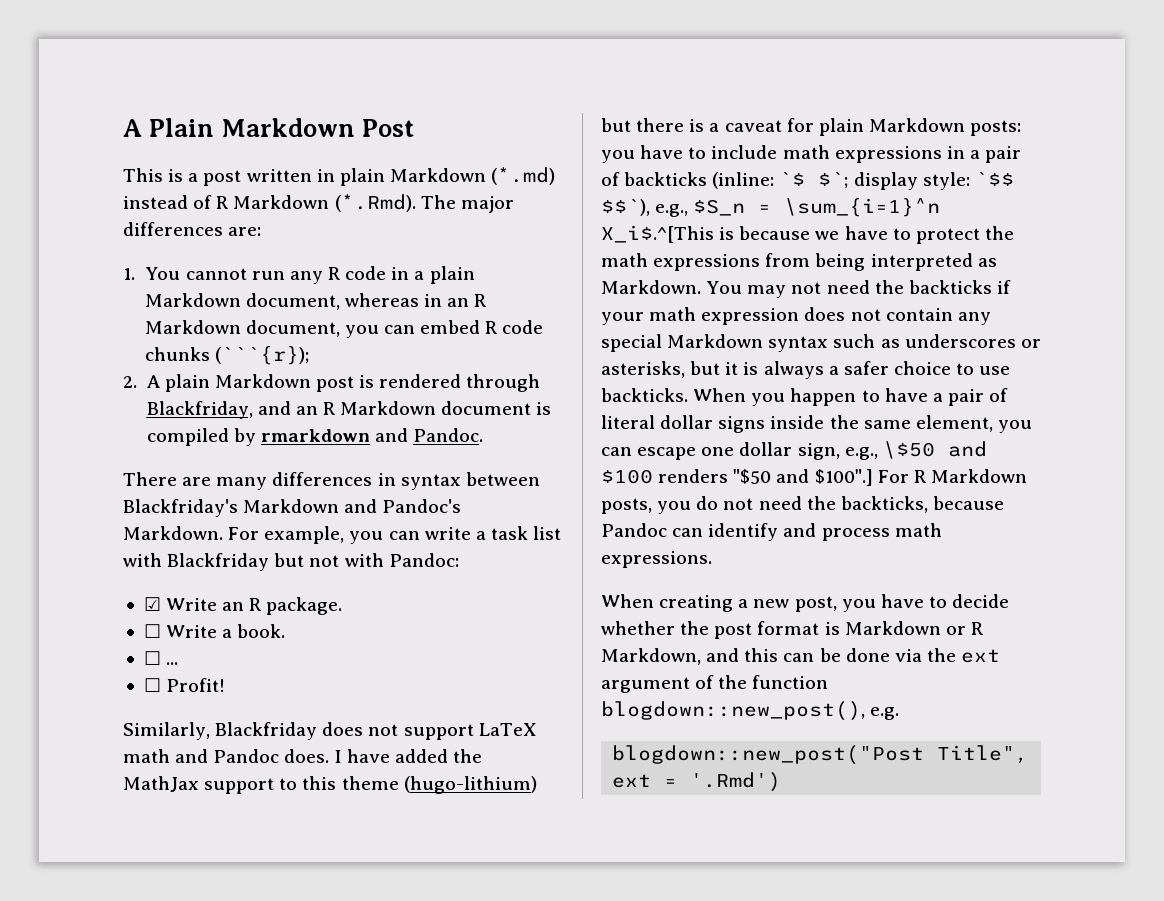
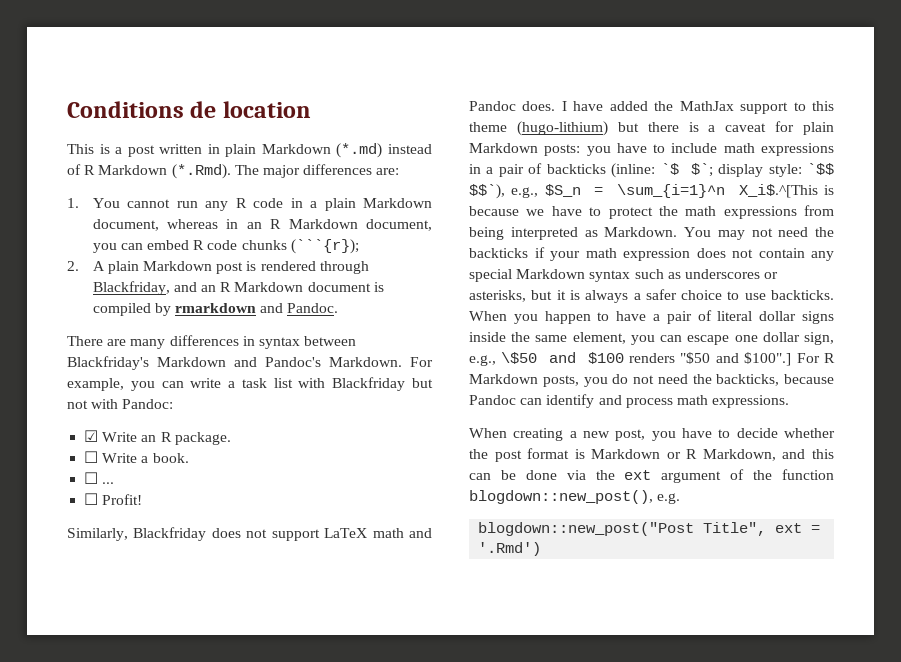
[123,118,415,137] A Plain Markdown Post -> [67,101,311,118] Conditions de location

